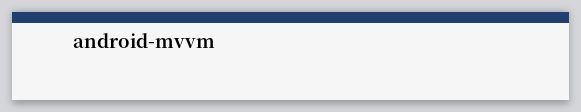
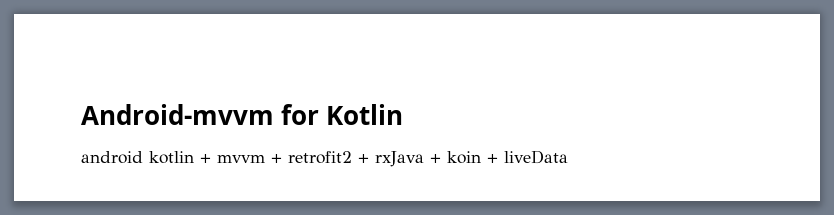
[73,33,215,48] android-mvvm -> [81,104,404,125] [81,150,568,167] Android-mvvm for Kotlin // android kotlin + mvvm + retrofit2 + rxJava + koin + liveData

